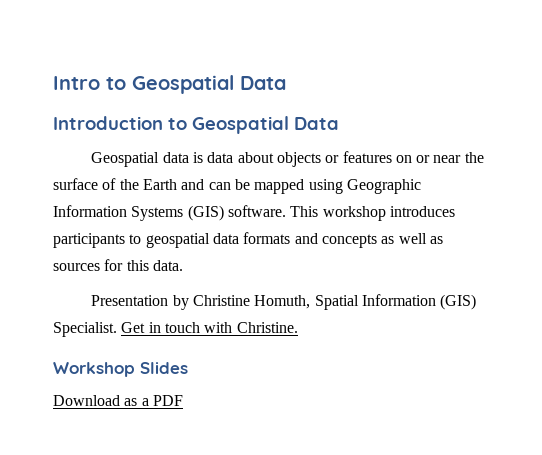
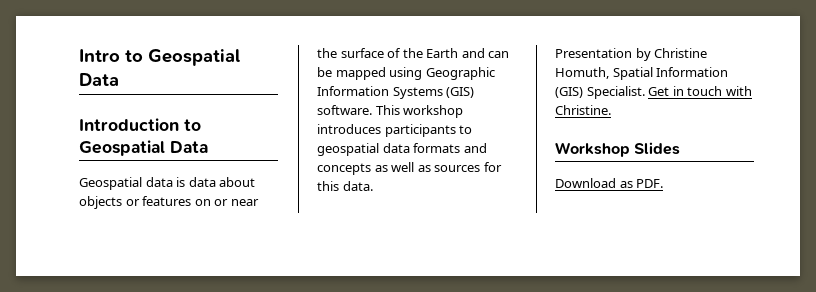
[141,395,183,406] a PDF -> [636,179,664,188] PDF.

